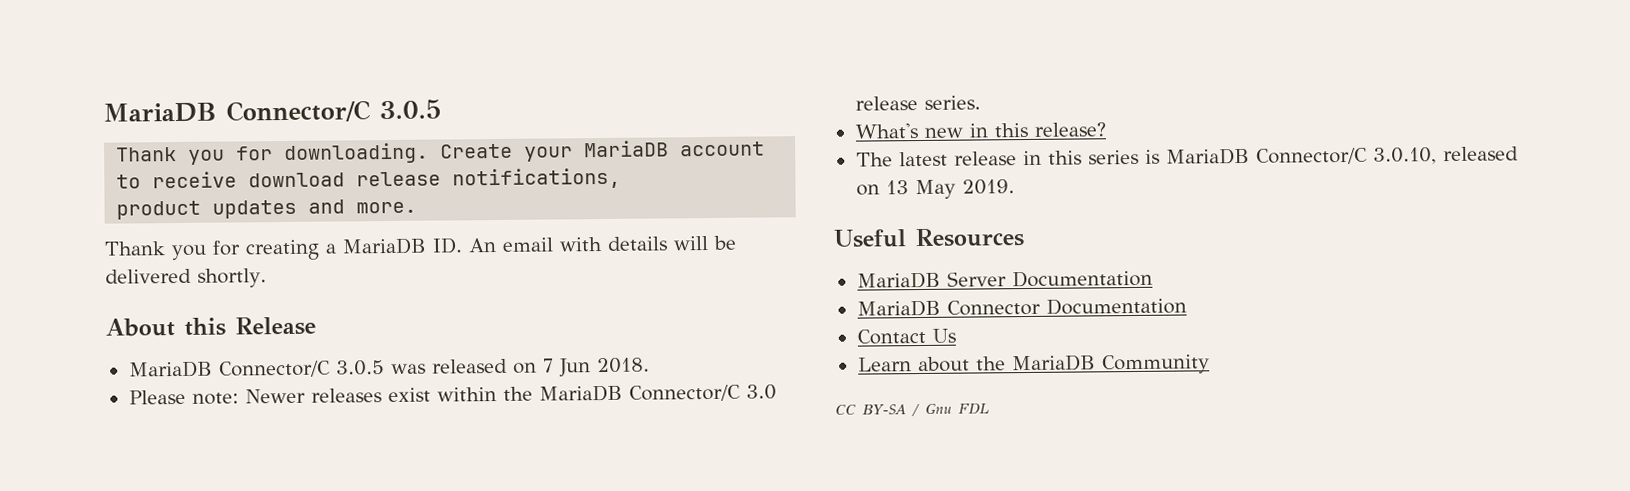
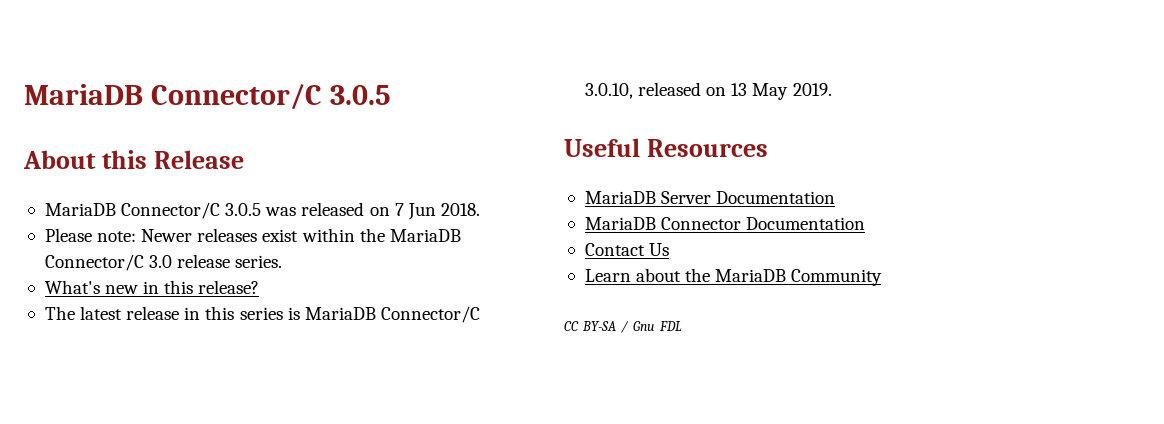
[103,99,442,123] [116,140,766,165] [116,167,622,190] [116,199,418,220] [104,235,737,261] [105,268,267,288] MariaDB Connector/C 3.0.5 // Thank you for downloading. Create your MariaDB account to receive download release notifications, // product updates and more. // Thank you for creating a MariaDB ID. An email with details will be delivered shortly. -> [24,84,391,110] MariaDB Connector/C 3.0.5

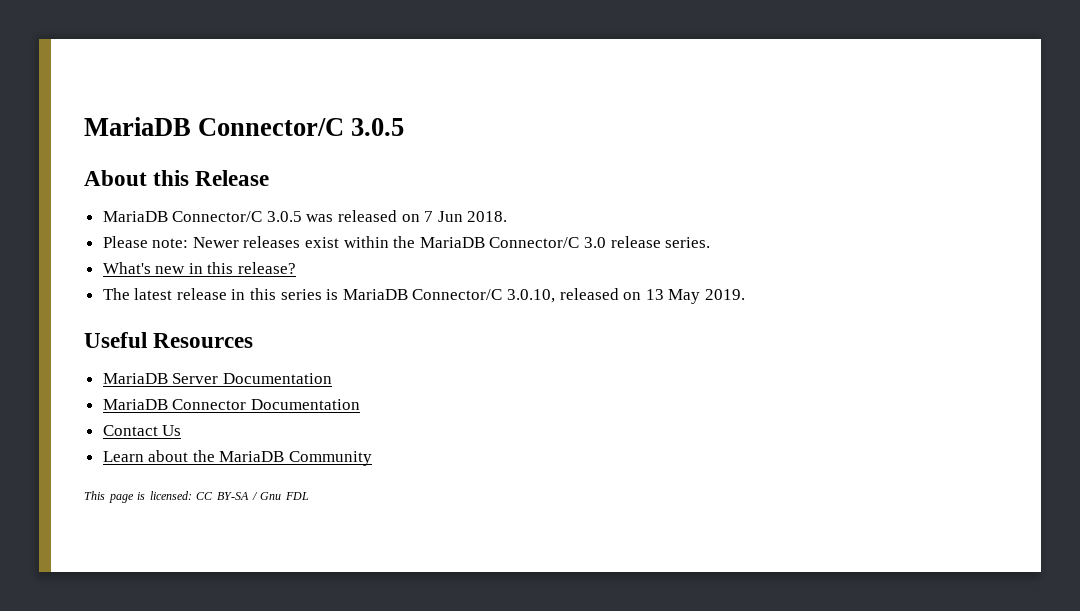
(883, 277) none -> [84,491,192,503] This page is licensed:

